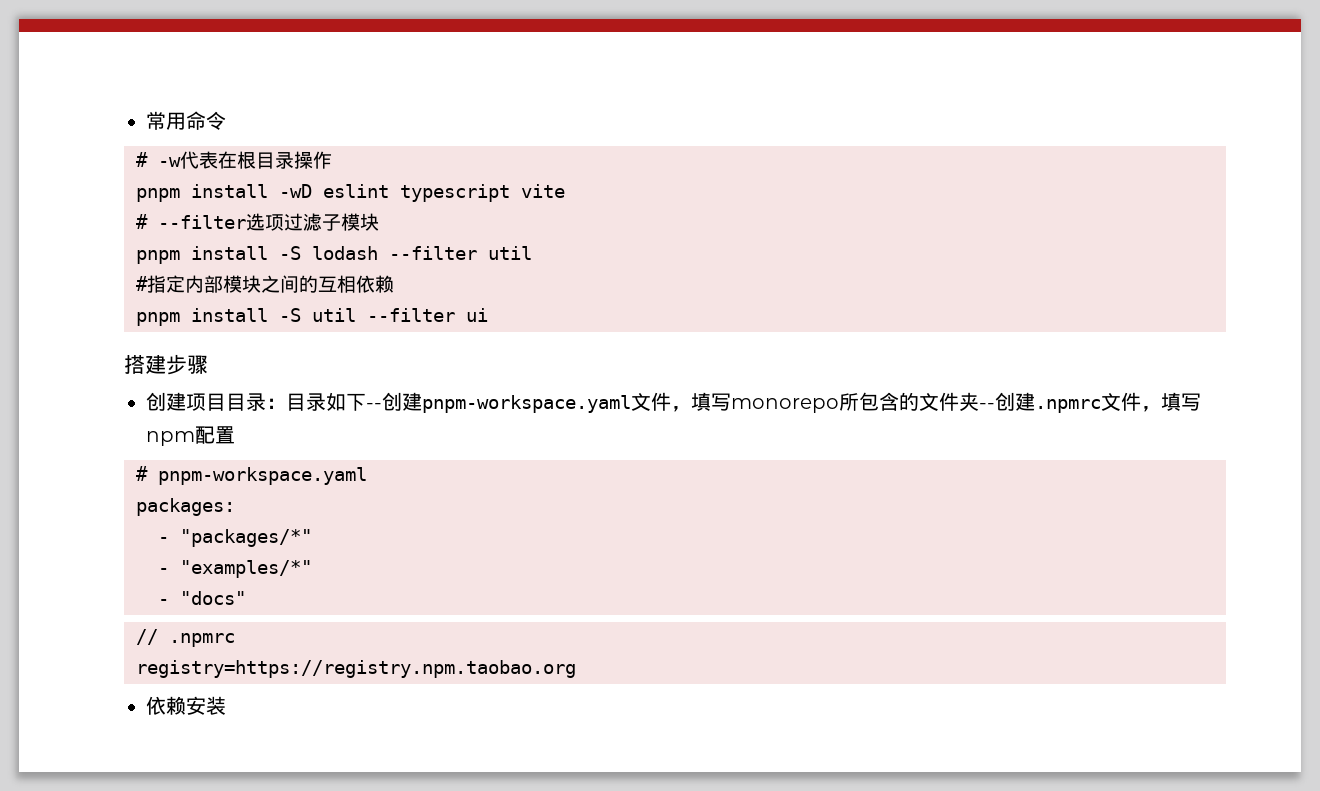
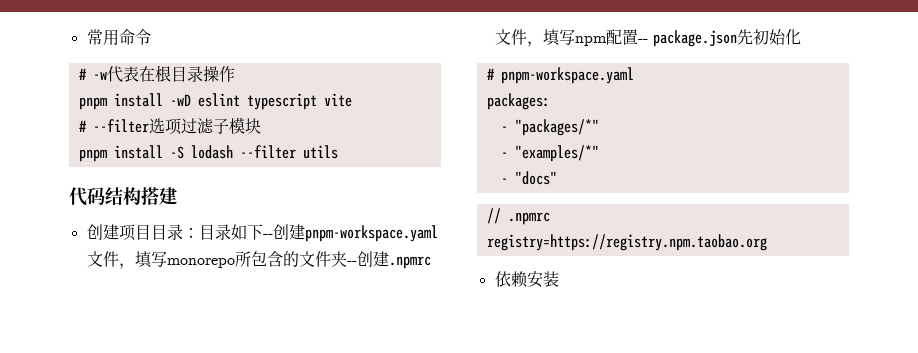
[488,246,532,260] [136,275,394,293] [136,308,488,326] util // #指定内部模块之间的互相依赖 // pnpm install -S util --filter ui // -> [302,145,338,159] [69,187,141,206] utils // 代码结构
[166,354,208,375] 步骤 -> (177, 196) none
(235, 435) none -> [637,29,801,47] -- package.json先初始化

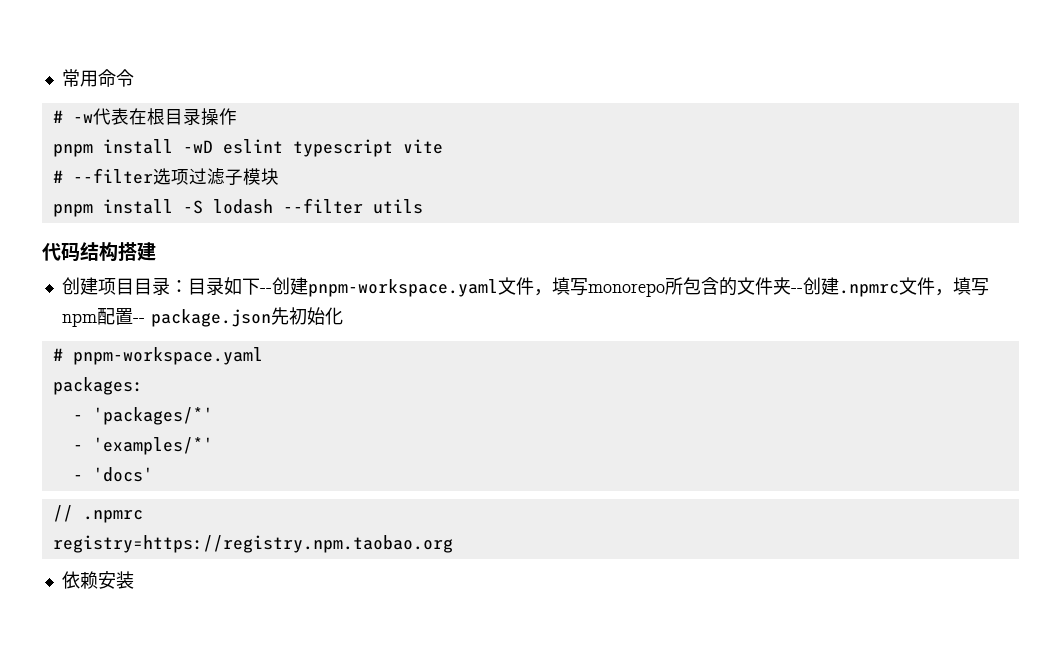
[514,119,599,136] [500,145,599,162] [500,171,557,185] "packages/*" // - "examples/*" // - "docs" -> [92,407,213,425] [72,437,213,455] [72,467,153,482] 'packages/*' // - 'examples/*' // - 'docs'

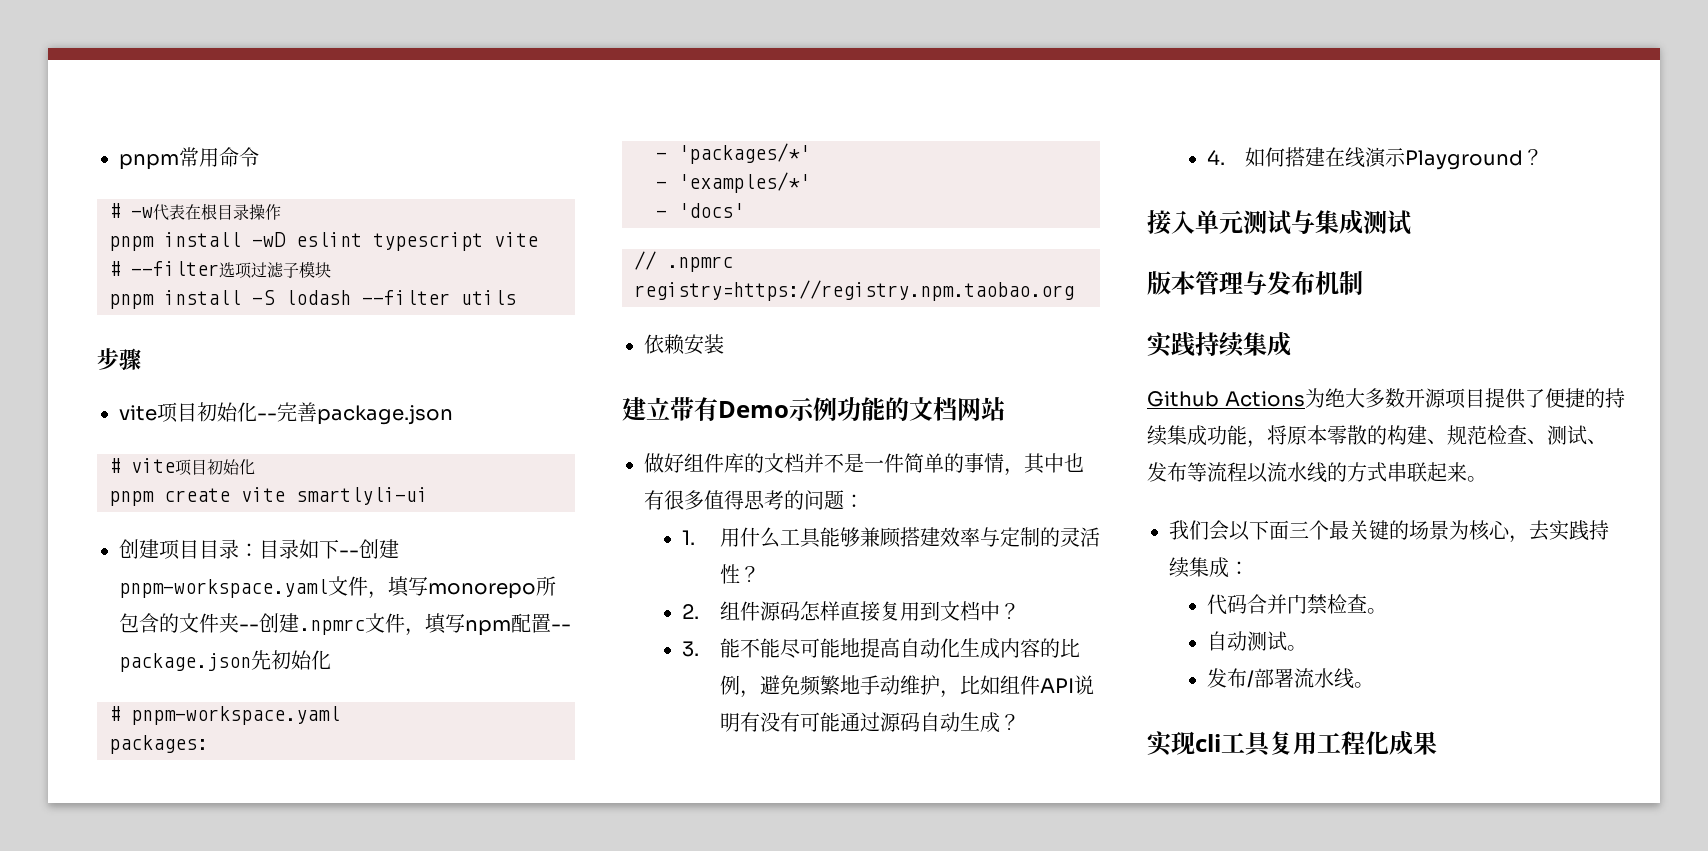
(61, 78) none -> [119,153,179,170] pnpm
[42,242,156,262] 代码结构搭建 -> [97,348,141,370] [119,402,453,425] [109,458,255,476] [109,487,428,506] 步骤 // vite项目初始化--完善package.json // # vite项目初始化 // pnpm create vite smartlyli-ui
(134, 580) none -> [622,397,1005,421] [644,453,1084,476] [644,490,864,510] [681,527,1100,548] [719,564,760,584] [681,601,1020,622] [681,638,1080,659] [719,675,1094,698] [719,712,1020,733] [1206,147,1543,170] [1147,210,1411,235] [1147,271,1363,295] [1147,332,1291,357] [1147,388,1625,409] [1147,425,1607,448] [1147,462,1487,483] [1169,520,1609,543] [1169,557,1249,578] [1206,594,1387,615] [1206,631,1307,651] [1206,668,1374,689] [1147,731,1437,757] // 建立带有Demo示例功能的文档网站 // 做好组件库的文档并不是一件简单的事情，其中也有很多值得思考的问题： // 1.用什么工具能够兼顾搭建效率与定制的灵活性？ // 2.组件源码怎样直接复用到文档中？ // 3.能不能尽可能地提高自动化生成内容的比例，避免频繁地手动维护，比如组件API说明有没有可能通过源码自动生成？ // 4.如何搭建在线演示Playground？ // 接入单元测试与集成测试 // 版本管理与发布机制 // 实践持续集成 // Github Actions为绝大多数开源项目提供了便捷的持续集成功能，将原本零散的构建、规范检查、测试、发布等流程以流水线的方式串联起来。 // 我们会以下面三个最关键的场景为核心，去实践持续集成： // 代码合并门禁检查。 // 自动测试。 // 发布/部署流水线。 // 实现cli工具复用工程化成果

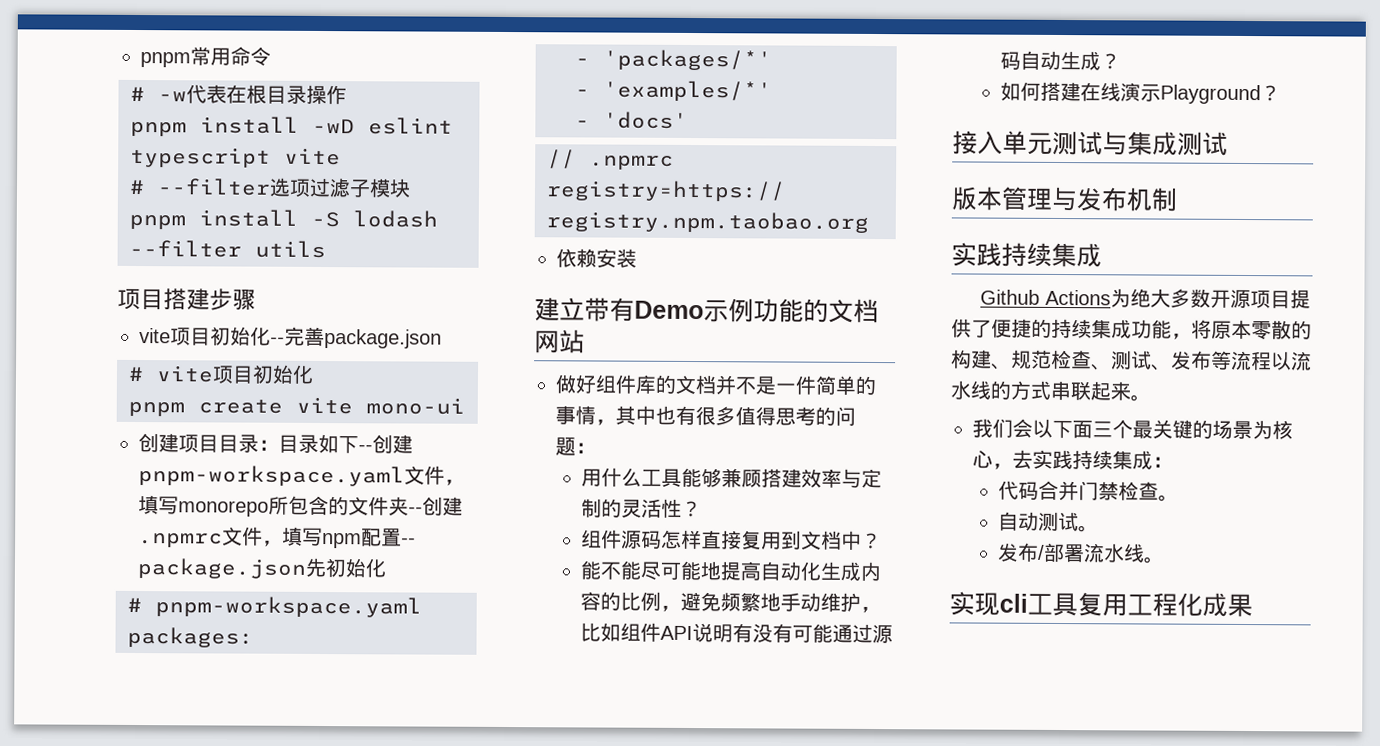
(516, 297) none -> [117,288,210,311] 项目搭建
[296,487,428,505] smartlyli-ui -> [366,397,465,415] mono-ui
[681,530,695,545] 1. -> (596, 448) none
[681,604,699,619] 2. -> (702, 509) none
[681,641,699,657] 3. -> (882, 541) none
[1206,150,1225,165] 4. -> (1121, 61) none

